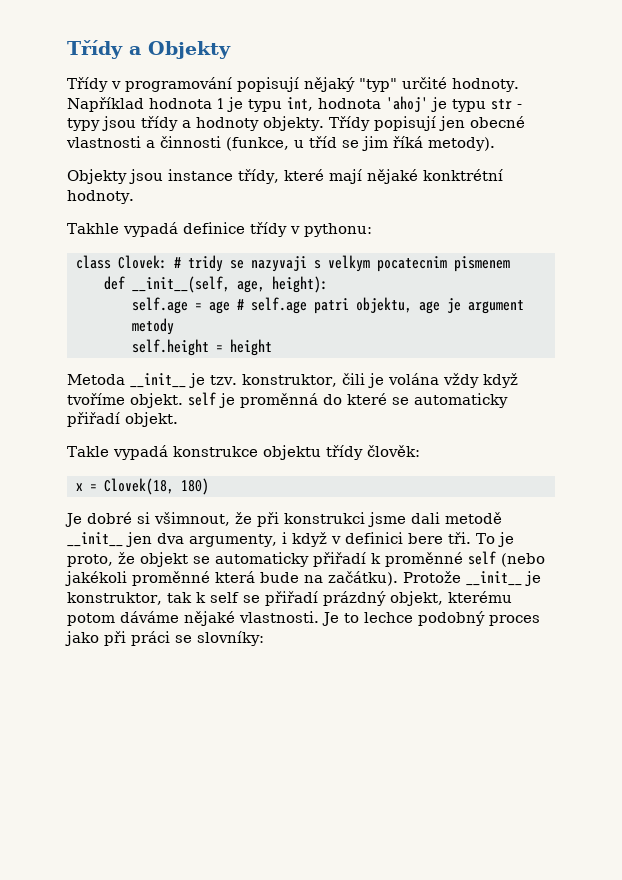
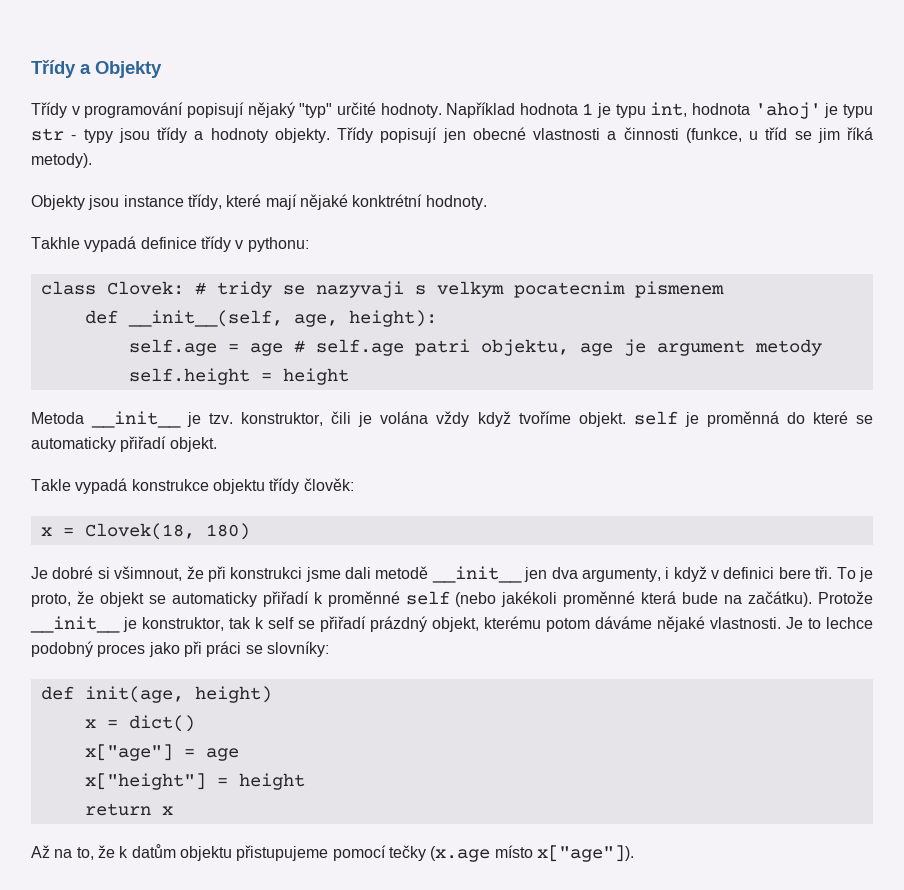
(264, 638) none -> [40,686,272,703] [84,715,195,732] [84,744,239,761] [84,773,305,790] [84,803,173,816] [31,844,634,862] // def init(age, height) // x = dict() // x["age"] = age // x["height"] = height // return x // Až na to, že k datům objektu přistupujeme pomocí tečky (x.age místo x["age"]).

